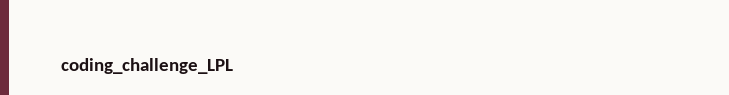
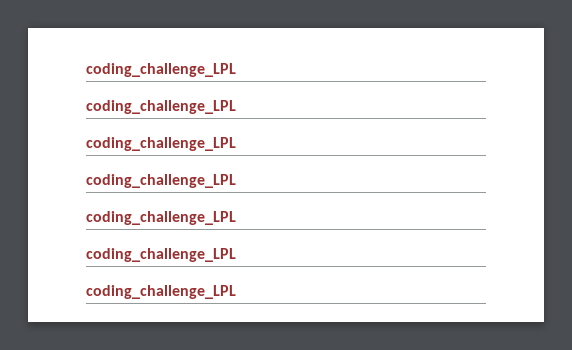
[61,58,233,74] coding_challenge_LPL -> [86,63,236,77] [86,100,236,114] [86,137,236,151] [86,174,236,188] [86,211,236,225] [86,248,236,262] [86,285,236,299] coding_challenge_LPL // coding_challenge_LPL // coding_challenge_LPL // coding_challenge_LPL // coding_challenge_LPL // coding_challenge_LPL // coding_challenge_LPL

